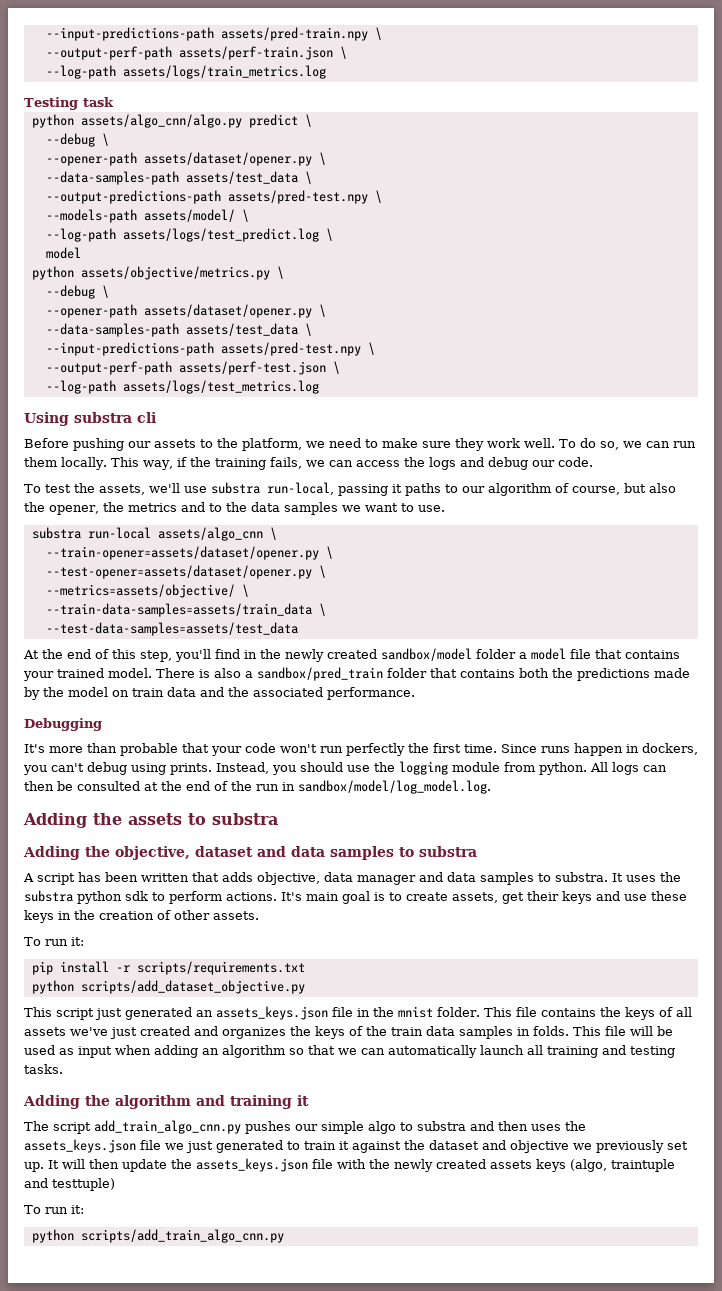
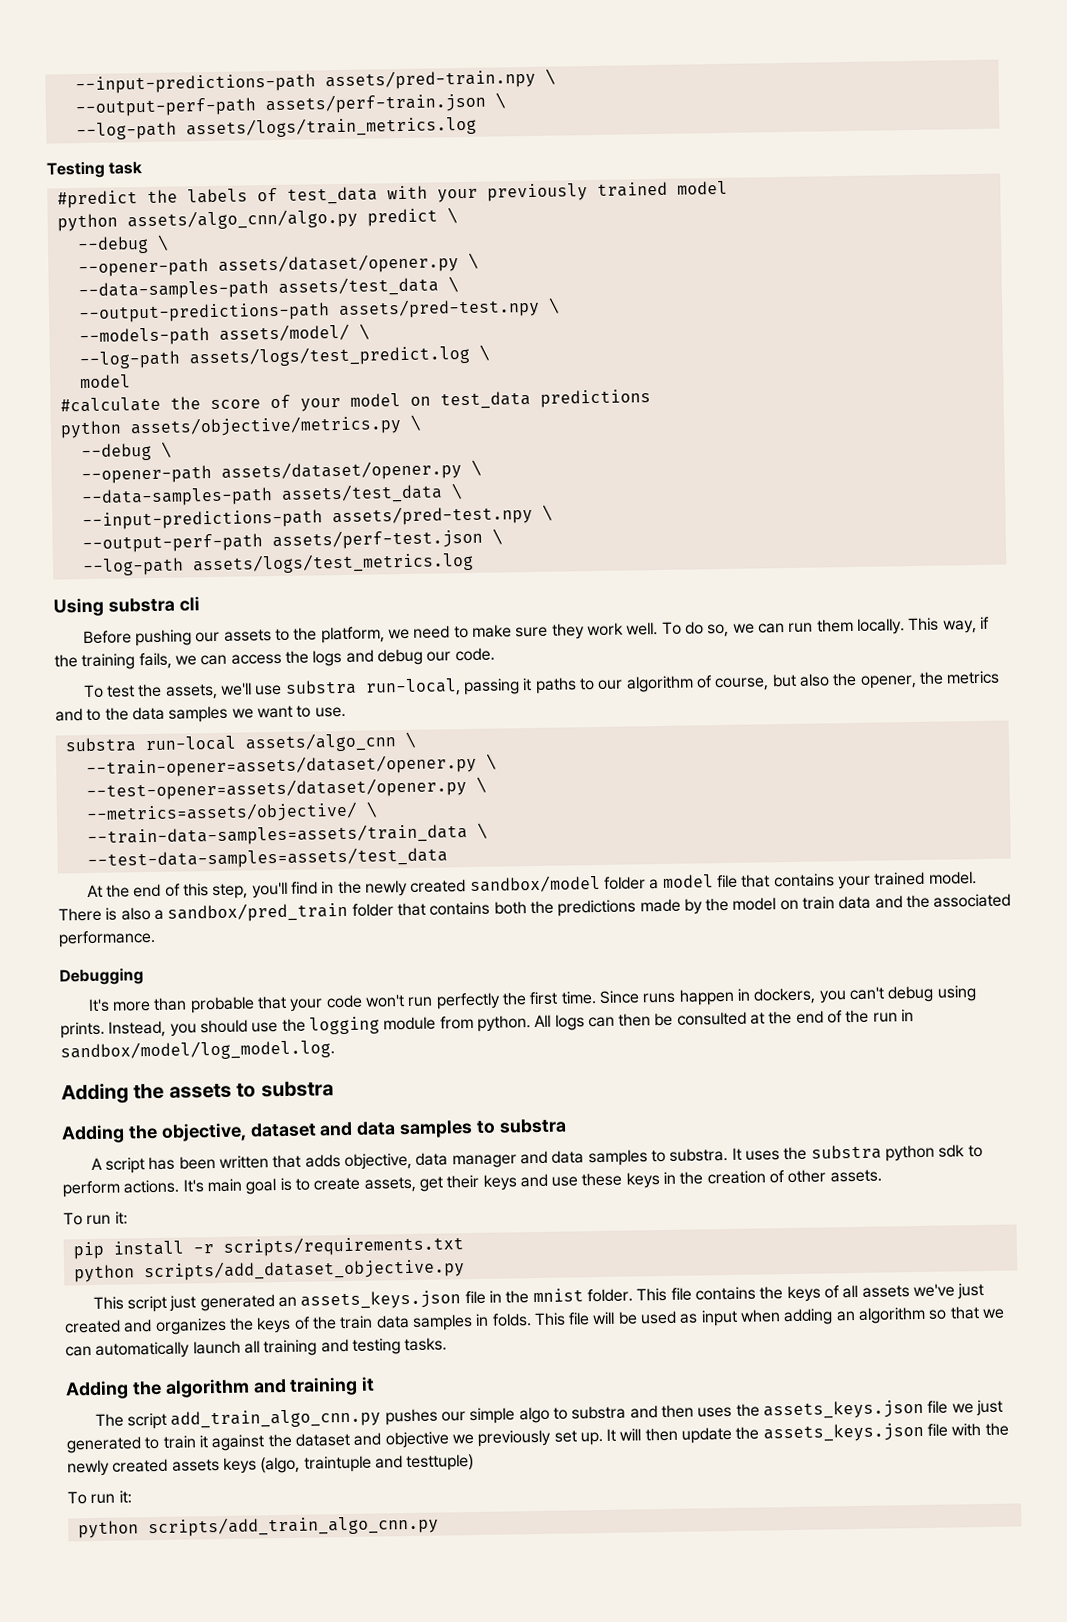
(114, 102) none -> [56,180,728,209] // #predict the labels of test_data with your previously trained model
(81, 253) none -> [59,389,651,413] // #calculate the score of your model on test_data predictions

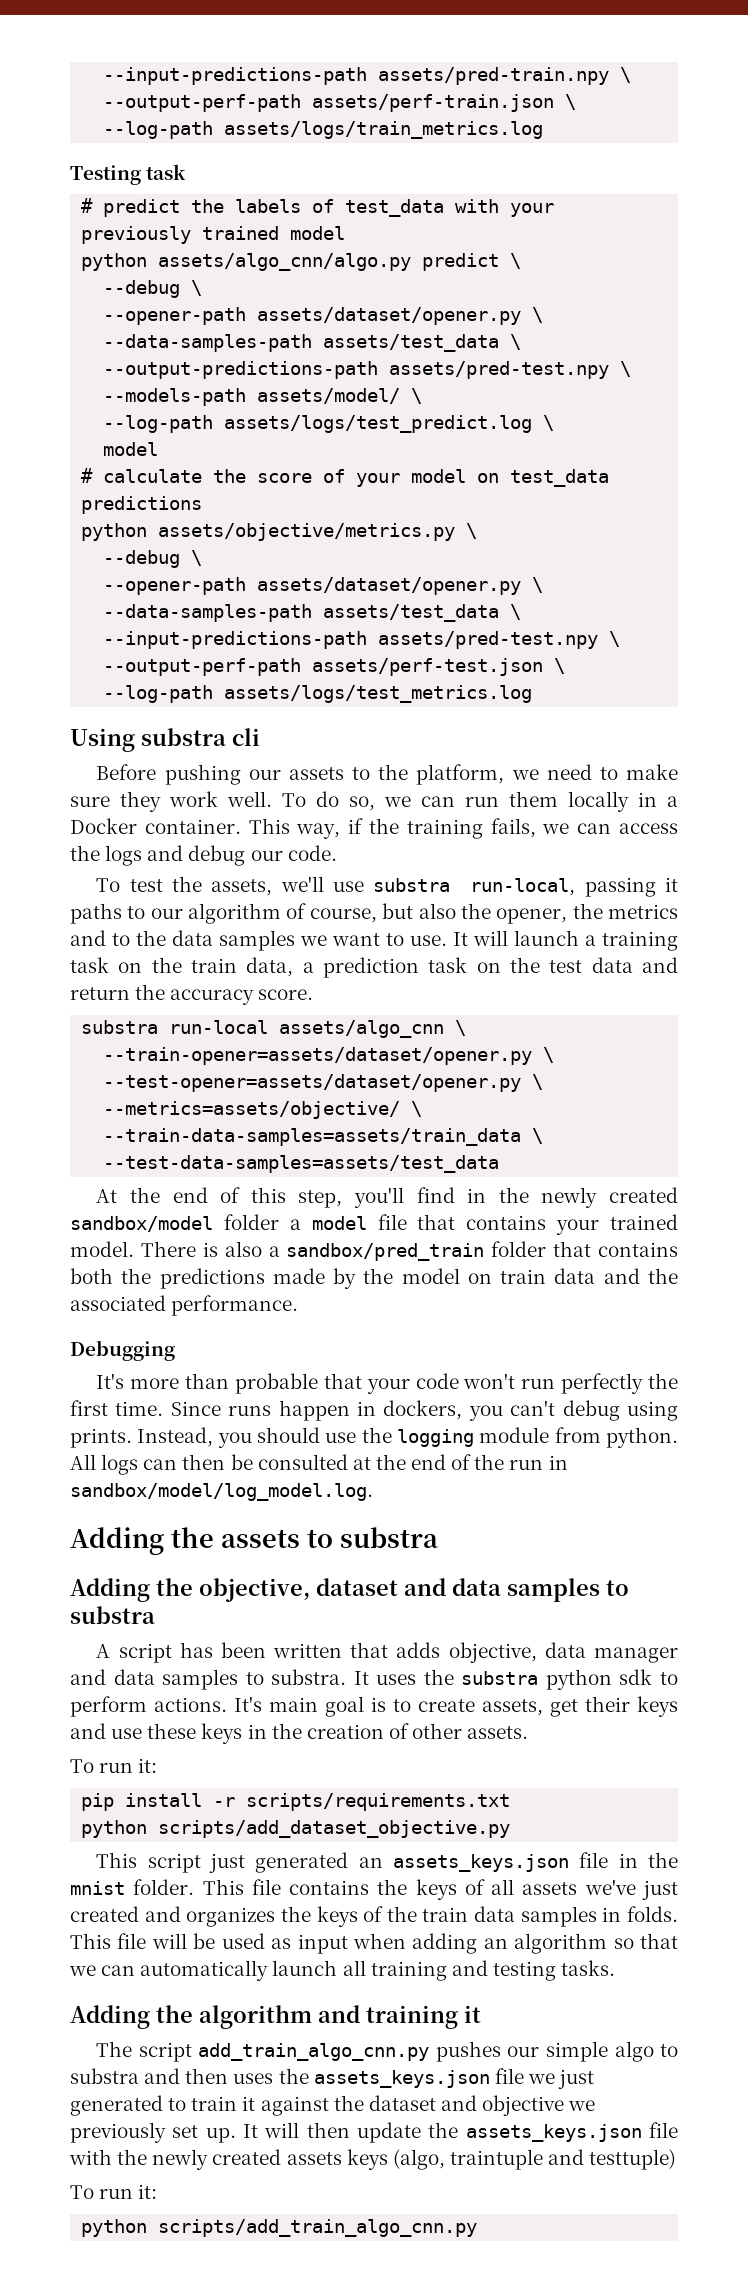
[56,190,138,209] #predict -> [81,198,181,217] # predict
[59,396,161,413] #calculate -> [81,468,203,483] # calculate
[856,618,905,635] locally. -> [568,791,678,812] [70,818,241,834] locally in a Docker container.
(346, 712) none -> [453,930,678,951] [70,957,678,978] [70,984,314,1005] It will launch a training task on the train data, a prediction task on the test data and return the accuracy score.

